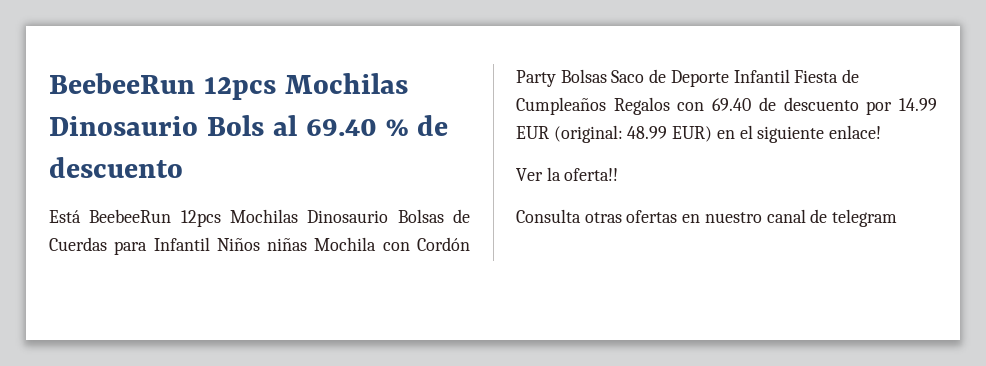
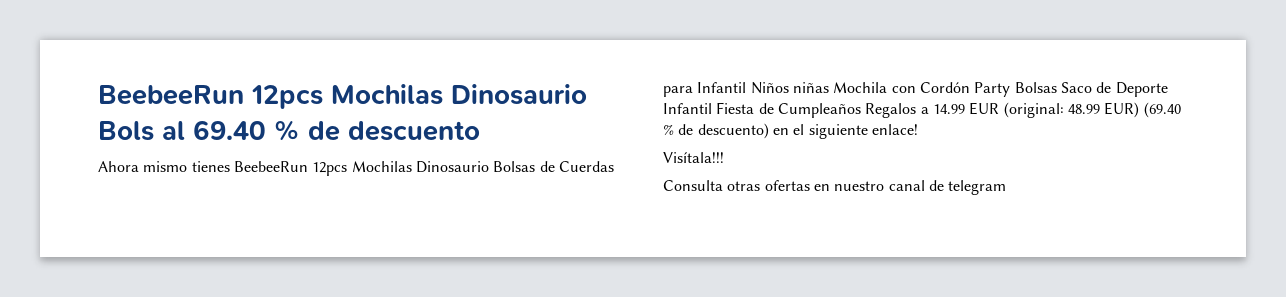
[49,210,81,223] Está -> [98,161,230,172] Ahora mismo tienes
[677,97,893,115] con 69.40 de descuento por -> [920,107,929,114] a
(713, 134) none -> [1143,102,1181,118] [663,123,769,139] (69.40 % de descuento)
[516,167,619,181] Ver la oferta!! -> [663,152,724,163] Visítala!!!

